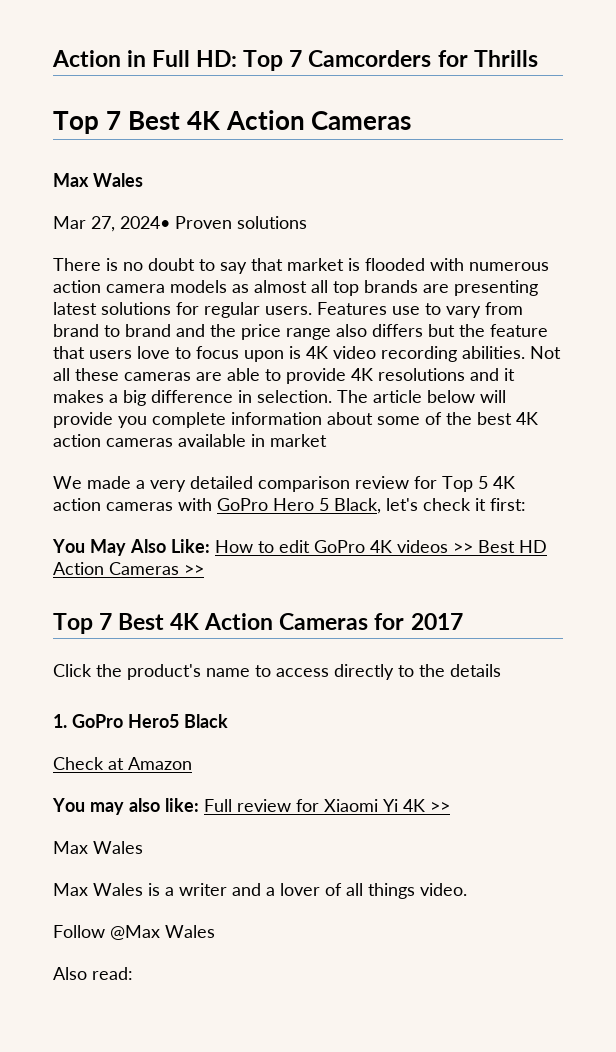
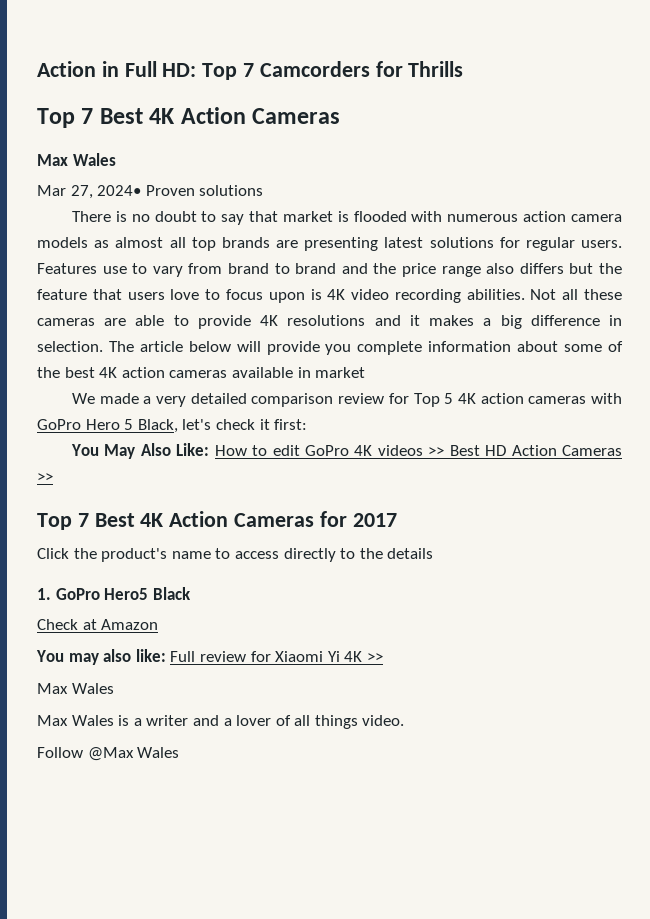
[53,967,133,980] // Also read: -> (180, 752) none

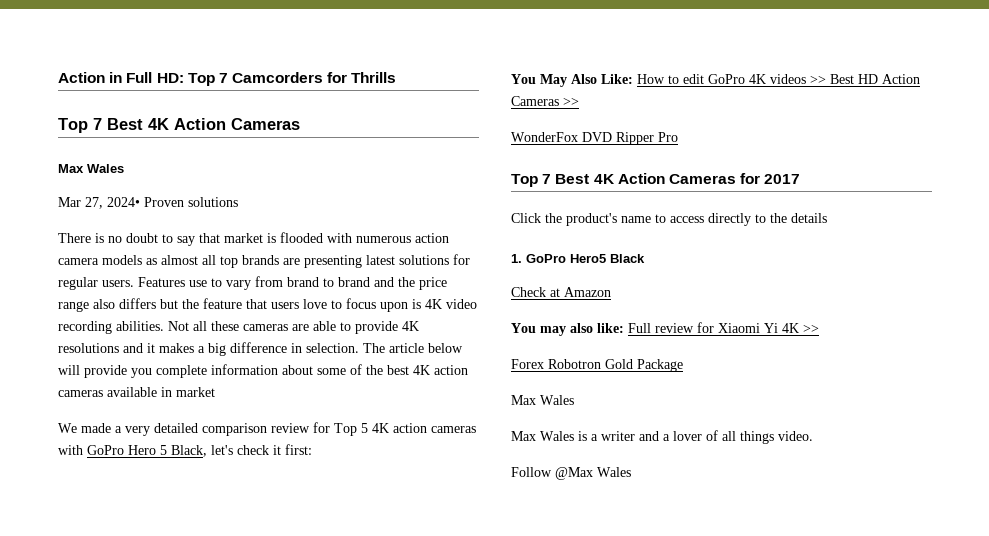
(53, 477) none -> [511,132,678,145] // WonderFox DVD Ripper Pro
(383, 657) none -> [511,359,683,372] // Forex Robotron Gold Package

